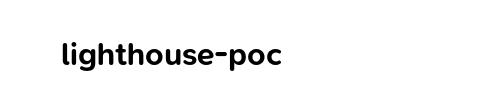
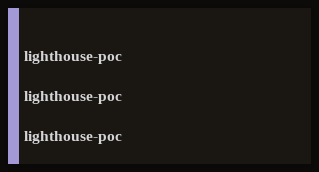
[61,42,283,71] lighthouse-poc -> [24,51,122,64] [24,91,122,104] [24,131,122,144] lighthouse-poc // lighthouse-poc // lighthouse-poc

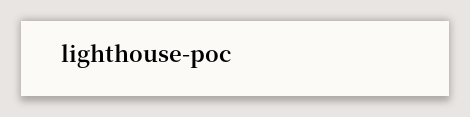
[24,51,122,64] [24,91,122,104] [24,131,122,144] lighthouse-poc // lighthouse-poc // lighthouse-poc -> [61,44,231,68] lighthouse-poc

